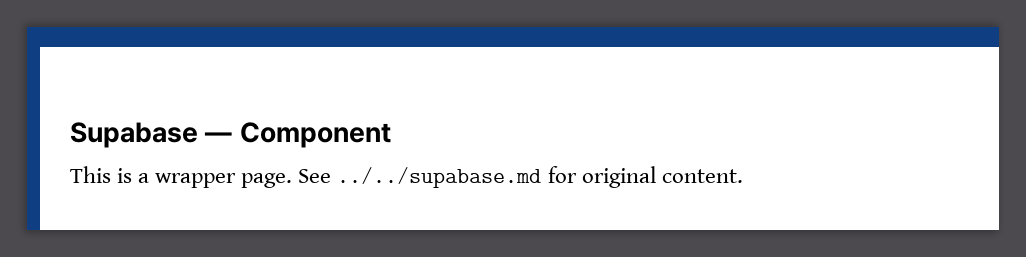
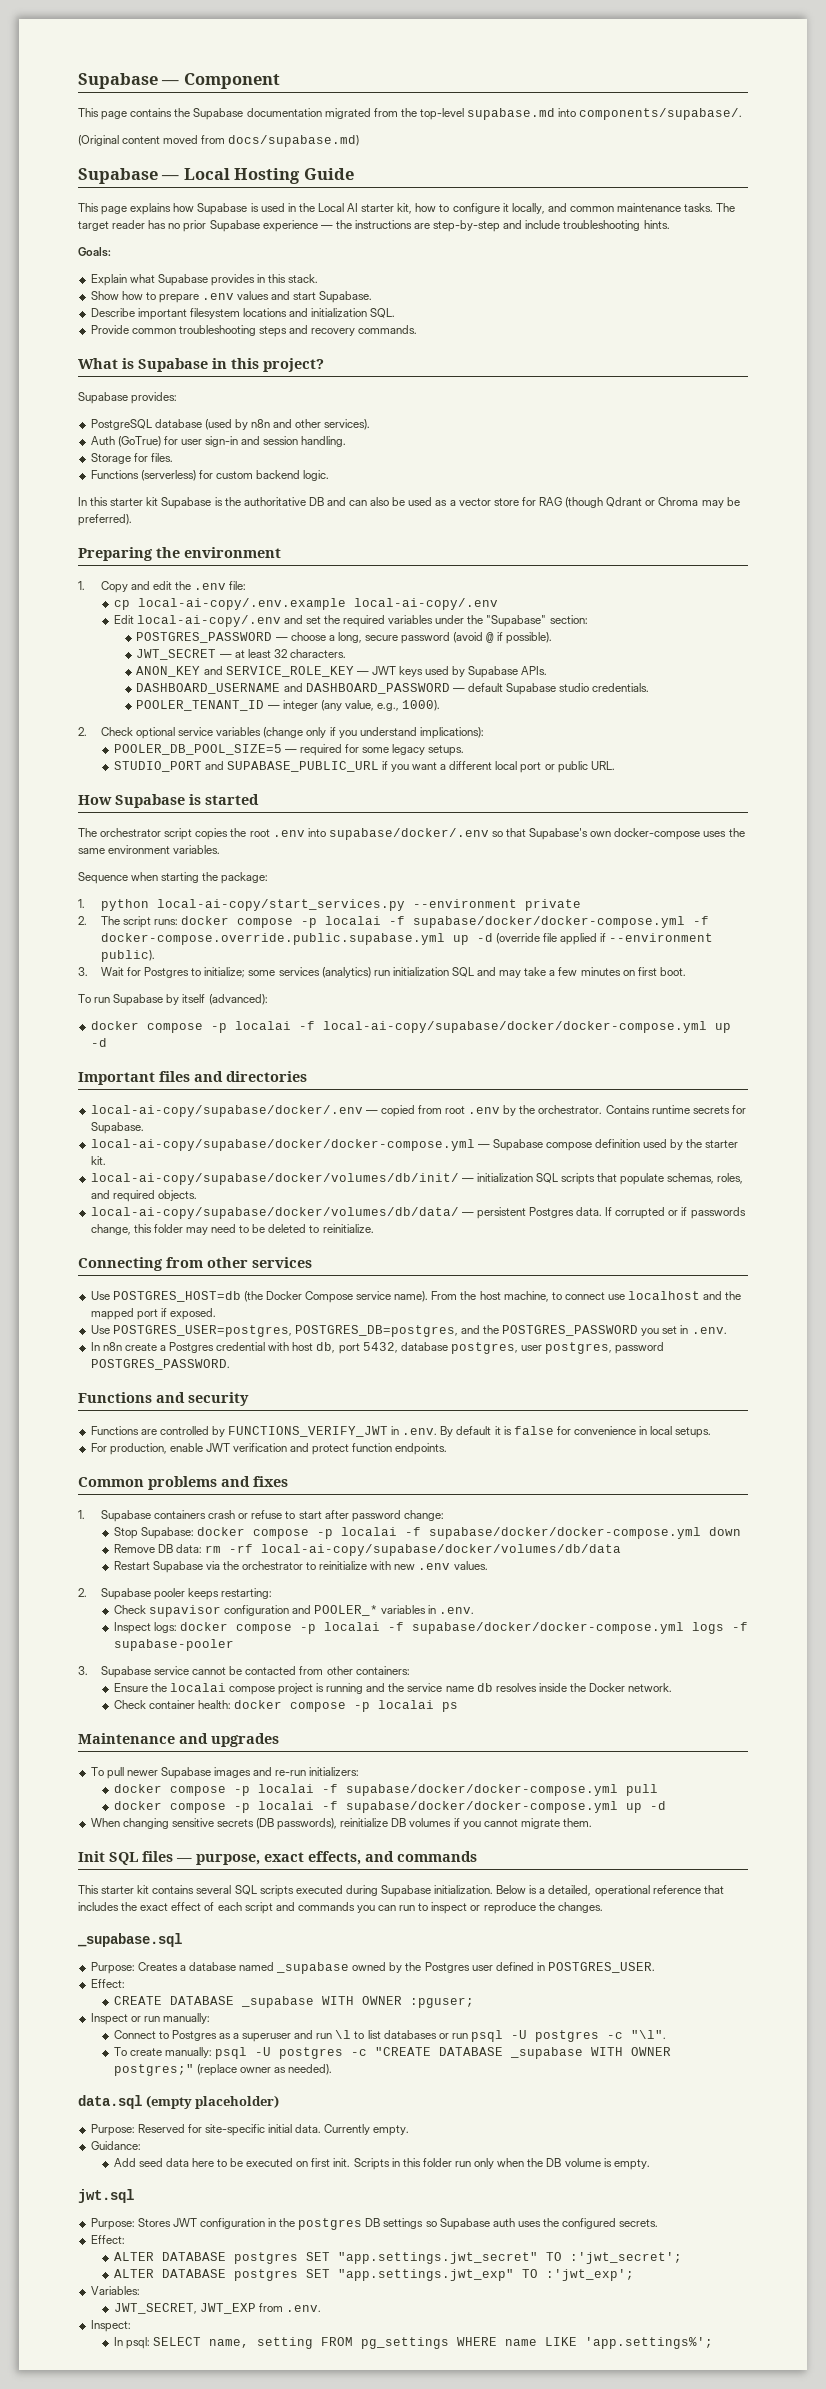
[117,166,743,188] is a wrapper page. See ../../supabase.md for original content. -> [101,108,743,120] [78,135,360,147] [78,168,354,184] [78,203,736,215] [78,220,670,232] [78,247,111,257] [90,274,319,286] [90,291,373,303] [90,308,396,320] [90,325,418,337] [78,358,324,372] [78,392,178,404] [90,419,371,430] [90,436,347,447] [90,453,173,464] [90,470,330,481] [78,497,740,509] [78,514,132,526] [78,547,281,561] [78,581,247,593] [113,598,498,610] [113,615,588,627] [136,632,553,644] [136,649,346,660] [136,666,548,678] [136,683,650,695] [136,700,441,711] [78,727,484,739] [113,744,465,756] [113,761,615,773] [78,794,259,808] [78,828,745,840] [78,845,221,854] [78,872,269,884] [78,899,581,911] [78,916,710,928] [100,933,714,945] [100,950,155,962] [78,967,686,978] [78,994,268,1006] [90,1021,731,1033] [90,1038,107,1047] [78,1071,307,1085] [90,1105,746,1117] [90,1122,144,1134] [90,1139,739,1151] [90,1156,106,1165] [90,1173,744,1185] [90,1190,197,1202] [90,1207,746,1219] [90,1224,374,1235] [78,1257,312,1271] [90,1291,742,1303] [90,1308,216,1320] [90,1325,727,1337] [90,1342,665,1354] [90,1359,230,1370] [78,1392,249,1406] [90,1426,712,1438] [90,1443,448,1455] [78,1476,288,1490] [78,1510,444,1522] [113,1527,741,1539] [113,1544,621,1556] [113,1561,488,1573] [78,1588,273,1600] [113,1605,475,1617] [113,1622,748,1634] [113,1639,234,1651] [78,1666,410,1678] [113,1683,673,1695] [113,1700,458,1712] [78,1733,279,1747] [90,1767,360,1779] [113,1784,658,1796] [113,1801,666,1813] [90,1818,593,1830] [78,1851,477,1865] [78,1885,724,1897] [78,1902,603,1914] [77,1933,182,1947] [90,1962,656,1974] [90,1979,125,1988] [113,1996,474,2008] [90,2013,210,2025] [113,2030,667,2042] [113,2047,671,2059] [113,2064,332,2076] [78,2095,280,2109] [90,2124,410,2136] [90,2141,141,2150] [113,2158,650,2170] [78,2189,134,2203] [90,2218,659,2230] [90,2235,125,2244] [113,2252,682,2264] [113,2269,634,2281] [90,2286,140,2295] [113,2303,321,2314] [90,2320,131,2332] [113,2337,713,2349] page contains the Supabase documentation migrated from the top-level supabase.md into components/supabase/. // (Original content moved from docs/supabase.md) // Supabase — Local Hosting Guide // This page explains how Supabase is used in the Local AI starter kit, how to configure it locally, and common maintenance tasks. The target reader has no prior Supabase experience — the instructions are step-by-step and include troubleshooting hints. // Goals: // Explain what Supabase provides in this stack. // Show how to prepare .env values and start Supabase. // Describe important filesystem locations and initialization SQL. // Provide common troubleshooting steps and recovery commands. // What is Supabase in this project? // Supabase provides: // PostgreSQL database (used by n8n and other services). // Auth (GoTrue) for user sign-in and session handling. // Storage for files. // Functions (serverless) for custom backend logic. // In this starter kit Supabase is the authoritative DB and can also be used as a vector store for RAG (though Qdrant or Chroma may be preferred). // Preparing the environment // 1. Copy and edit the .env file: // cp local-ai-copy/.env.example local-ai-copy/.env // Edit local-ai-copy/.env and set the required variables under the "Supabase" section: // POSTGRES_PASSWORD — choose a long, secure password (avoid @ if possible). // JWT_SECRET — at least 32 characters. // ANON_KEY and SERVICE_ROLE_KEY — JWT keys used by Supabase APIs. // DASHBOARD_USERNAME and DASHBOARD_PASSWORD — default Supabase studio credentials. // POOLER_TENANT_ID — integer (any value, e.g., 1000). // 2. Check optional service variables (change only if you understand implications): // POOLER_DB_POOL_SIZE=5 — required for some legacy setups. // STUDIO_PORT and SUPABASE_PUBLIC_URL if you want a different local port or public URL. // How Supabase is started // The orchestrator script copies the root .env into supabase/docker/.env so that Supabase's own docker-compose uses the same environment variables. // Sequence when starting the package: // 1. python local-ai-copy/start_services.py --environment private // 2. The script runs: docker compose -p localai -f supabase/docker/docker-compose.yml -f docker-compose.override.public.supabase.yml up -d (override file applied if --environment public). // 3. Wait for Postgres to initialize; some services (analytics) run initialization SQL and may take a few minutes on first boot. // To run Supabase by itself (advanced): // docker compose -p localai -f local-ai-copy/supabase/docker/docker-compose.yml up -d // Important files and directories // local-ai-copy/supabase/docker/.env — copied from root .env by the orchestrator. Contains runtime secrets for Supabase. // local-ai-copy/supabase/docker/docker-compose.yml — Supabase compose definition used by the starter kit. // local-ai-copy/supabase/docker/volumes/db/init/ — initialization SQL scripts that populate schemas, roles, and required objects. // local-ai-copy/supabase/docker/volumes/db/data/ — persistent Postgres data. If corrupted or if passwords change, this folder may need to be deleted to reinitialize. // Connecting from other services // Use POSTGRES_HOST=db (the Docker Compose service name). From the host machine, to connect use localhost and the mapped port if exposed. // Use POSTGRES_USER=postgres, POSTGRES_DB=postgres, and the POSTGRES_PASSWORD you set in .env. // In n8n create a Postgres credential with host db, port 5432, database postgres, user postgres, password POSTGRES_PASSWORD. // Functions and security // Functions are controlled by FUNCTIONS_VERIFY_JWT in .env. By default it is false for convenience in local setups. // For production, enable JWT verification and protect function endpoints. // Common problems and fixes // 1. Supabase containers crash or refuse to start after password change: // Stop Supabase: docker compose -p localai -f supabase/docker/docker-compose.yml down // Remove DB data: rm -rf local-ai-copy/supabase/docker/volumes/db/data // Restart Supabase via the orchestrator to reinitialize with new .env values. // 2. Supabase pooler keeps restarting: // Check supavisor configuration and POOLER_* variables in .env. // Inspect logs: docker compose -p localai -f supabase/docker/docker-compose.yml logs -f supabase-pooler // 3. Supabase service cannot be contacted from other containers: // Ensure the localai compose project is running and the service name db resolves inside the Docker network. // Check container health: docker compose -p localai ps // Maintenance and upgrades // To pull newer Supabase images and re-run initializers: // docker compose -p localai -f supabase/docker/docker-compose.yml pull // docker compose -p localai -f supabase/docker/docker-compose.yml up -d // When changing sensitive secrets (DB passwords), reinitialize DB volumes if you cannot migrate them. // Init SQL files — purpose, exact effects, and commands // This starter kit contains several SQL scripts executed during Supabase initialization. Below is a detailed, operational reference that includes the exact effect of each script and commands you can run to inspect or reproduce the changes. // _supabase.sql // Purpose: Creates a database named _supabase owned by the Postgres user defined in POSTGRES_USER. // Effect: // CREATE DATABASE _supabase WITH OWNER :pguser; // Inspect or run manually: // Connect to Postgres as a superuser and run \l to list databases or run psql -U postgres -c "\l". // To create manually: psql -U postgres -c "CREATE DATABASE _supabase WITH OWNER postgres;" (replace owner as needed). // data.sql (empty placeholder) // Purpose: Reserved for site-specific initial data. Currently empty. // Guidance: // Add seed data here to be executed on first init. Scripts in this folder run only when the DB volume is empty. // jwt.sql // Purpose: Stores JWT configuration in the postgres DB settings so Supabase auth uses the configured secrets. // Effect: // ALTER DATABASE postgres SET "app.settings.jwt_secret" TO :'jwt_secret'; // ALTER DATABASE postgres SET "app.settings.jwt_exp" TO :'jwt_exp'; // Variables: // JWT_SECRET, JWT_EXP from .env. // Inspect: // In psql: SELECT name, setting FROM pg_settings WHERE name LIKE 'app.settings%';

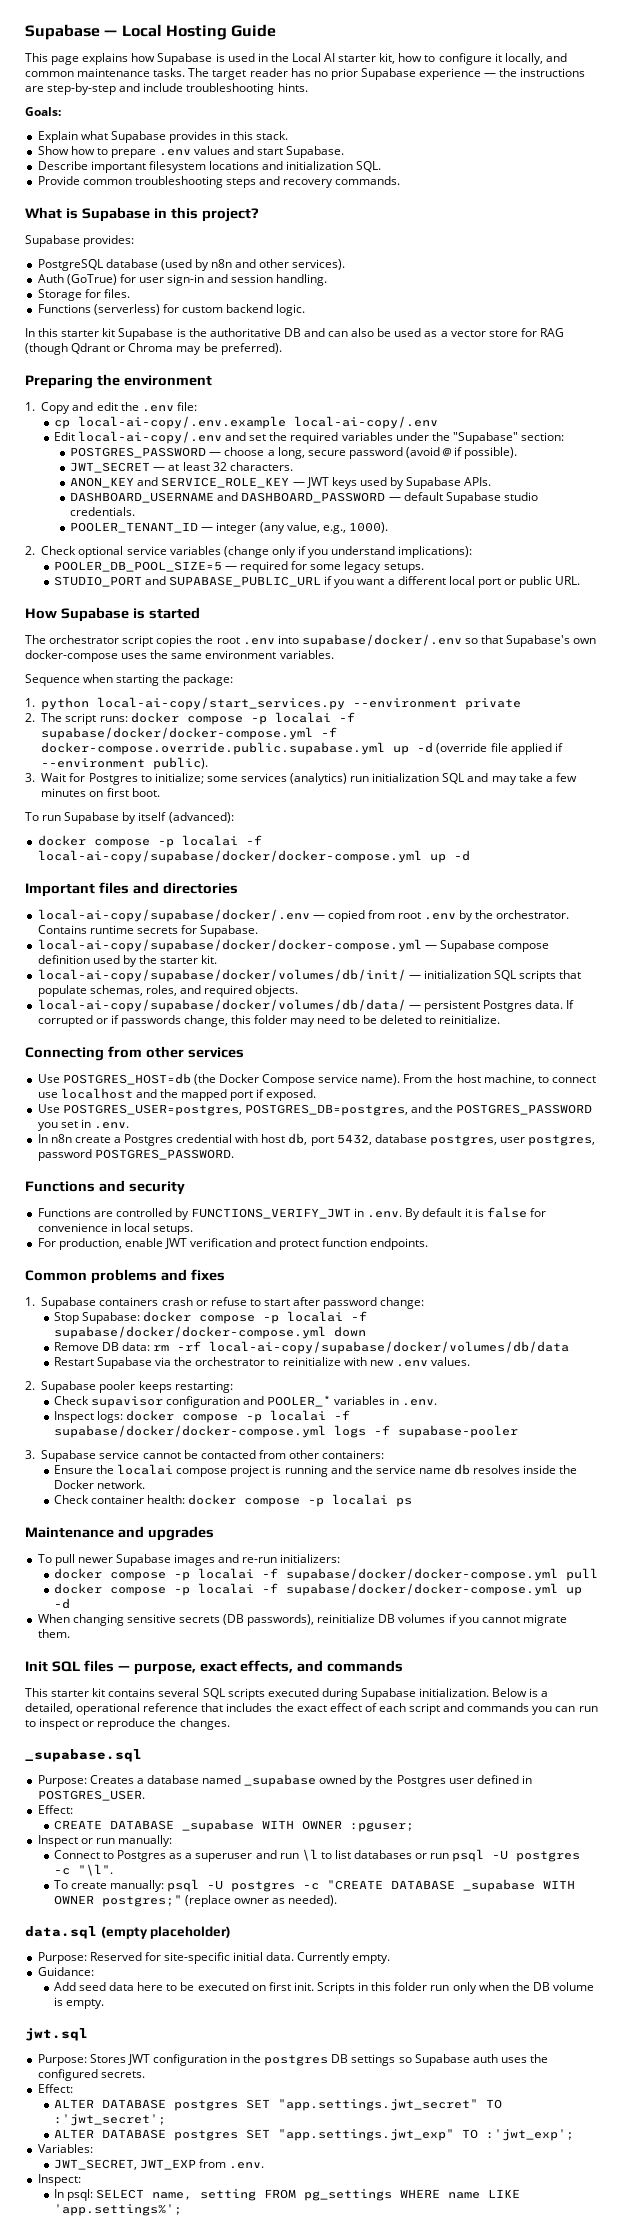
[78,73,280,89] [78,108,743,120] [78,135,360,147] [78,168,180,184] Supabase — Component // This page contains the Supabase documentation migrated from the top-level supabase.md into components/supabase/. // (Original content moved from docs/supabase.md) // Supabase — -> [25,24,118,40] Supabase —

